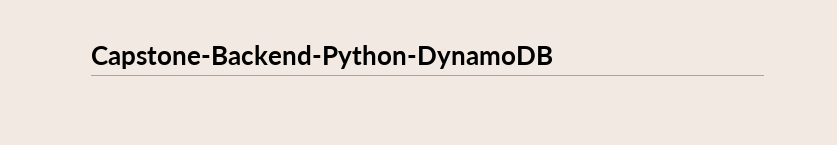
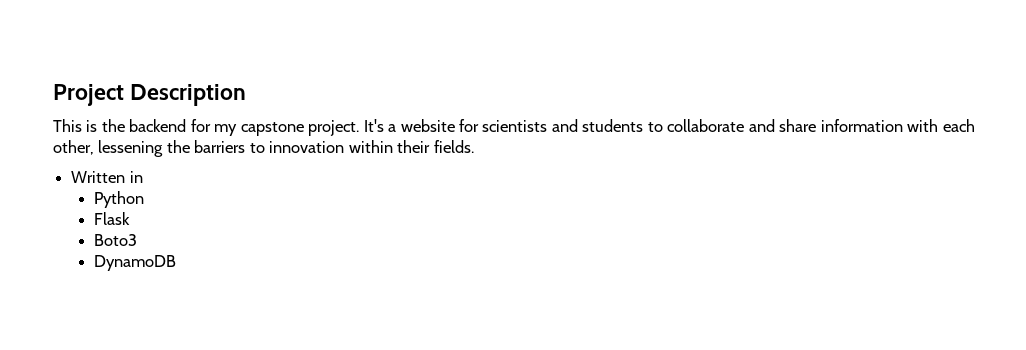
[91,45,553,69] Capstone-Backend-Python-DynamoDB -> [53,84,247,106] [53,119,975,136] [53,140,474,157] [71,171,143,183] [93,191,144,208] [93,212,130,225] [93,234,137,246] [93,255,176,271] Project Description // This is the backend for my capstone project. It's a website for scientists and students to collaborate and share information with each other, lessening the barriers to innovation within their fields. // Written in // Python // Flask // Boto3 // DynamoDB

